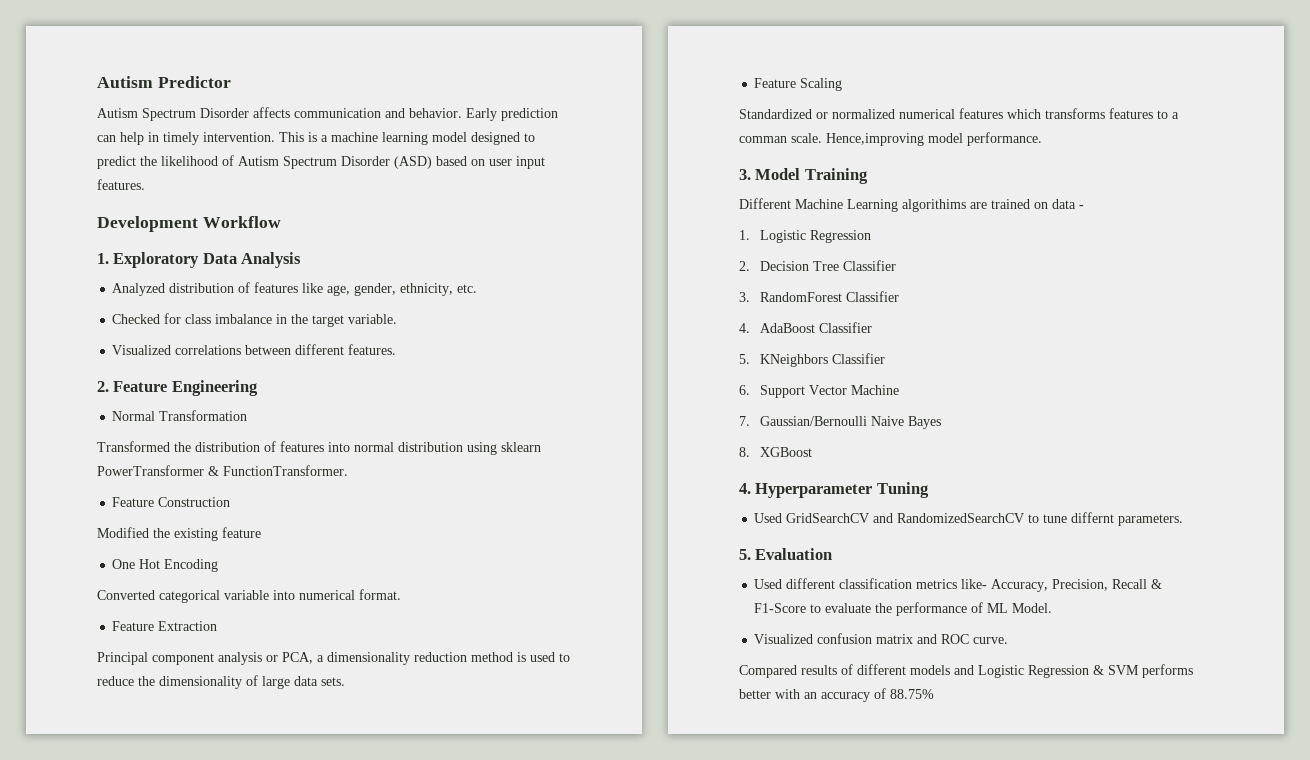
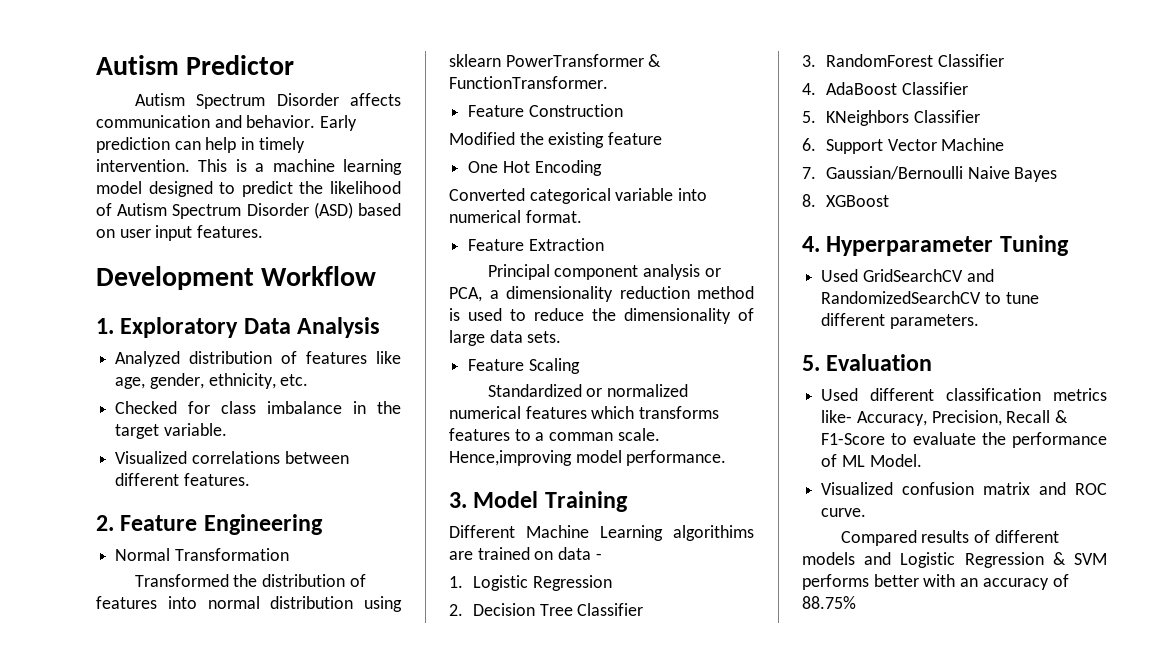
[1071,512,1115,523] differnt -> [821,313,886,326] different

